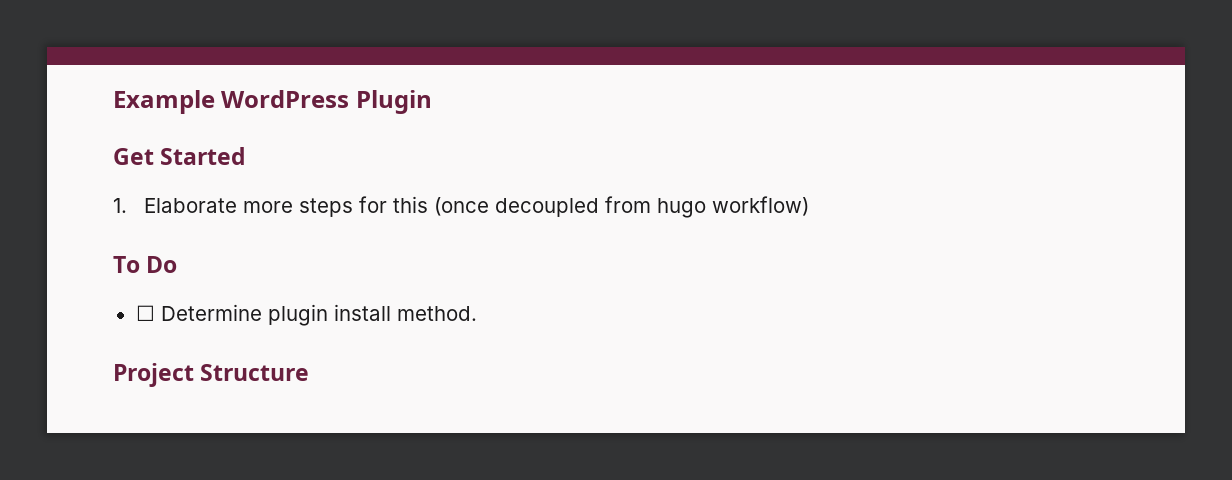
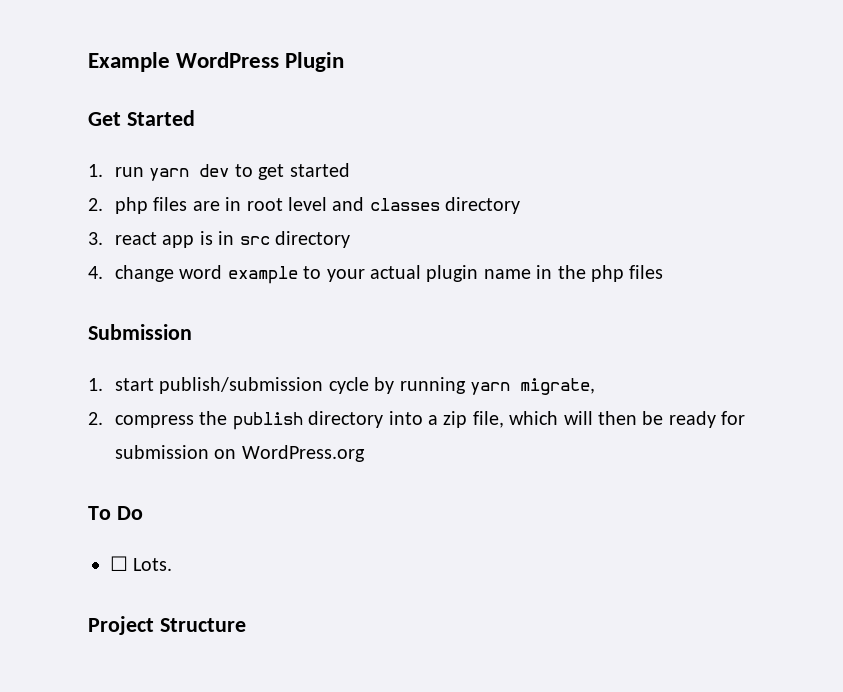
[144,196,810,218] Elaborate more steps for this (once decoupled from hugo workflow) -> [114,163,350,181] [88,197,521,214] [88,231,350,248] [88,265,664,284] [88,324,192,340] [88,377,595,395] [88,411,746,430] [114,445,365,462] run yarn dev to get started // 2. php files are in root level and classes directory // 3. react app is in src directory // 4. change word example to your actual plugin name in the php files // Submission // 1. start publish/submission cycle by running yarn migrate, // 2. compress the publish directory into a zip file, which will then be ready for submission on WordPress.org
[160,304,477,326] Determine plugin install method. -> [133,558,173,571] Lots.

